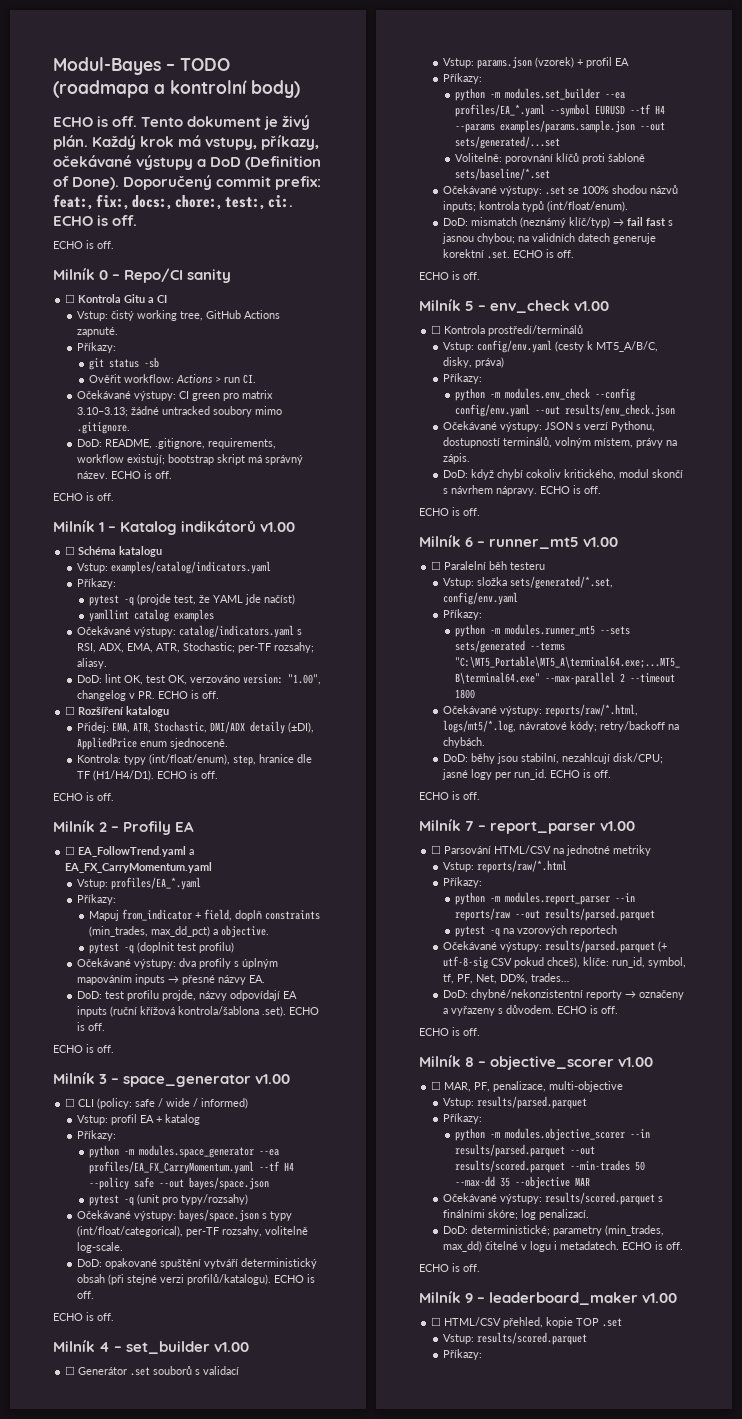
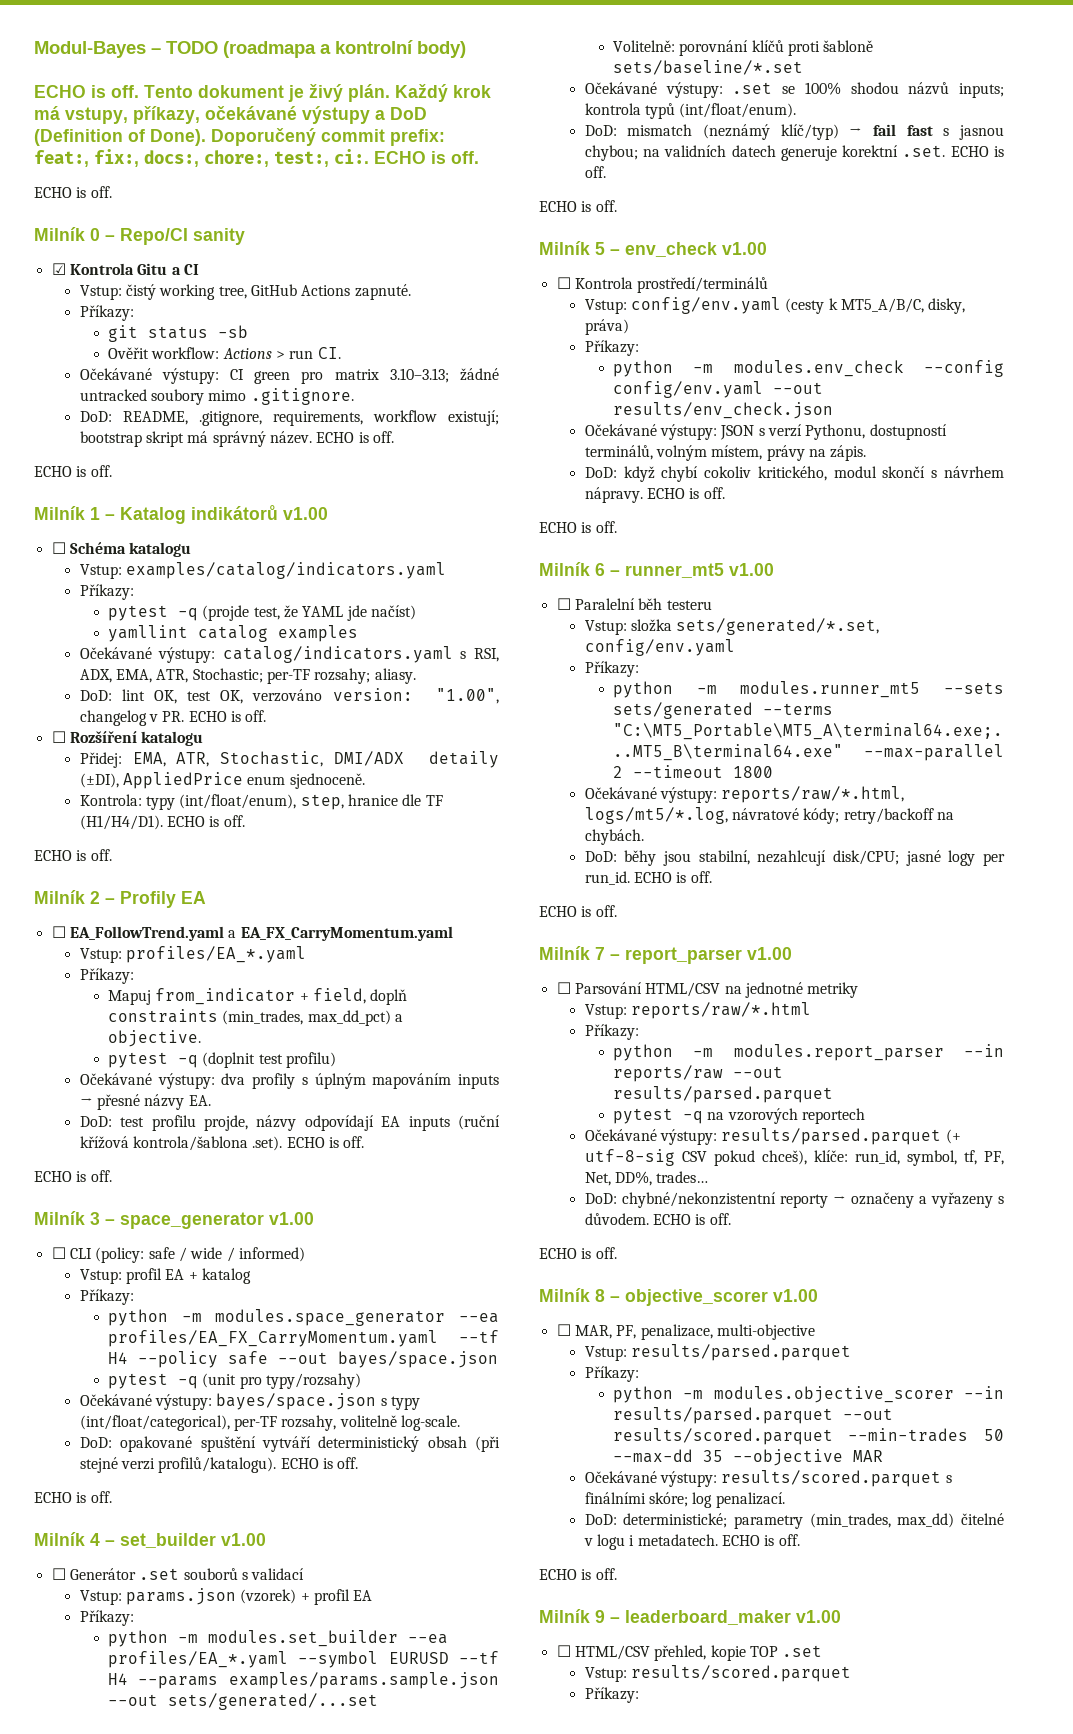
[65,294,76,303] ☐ -> [51,263,66,275] ☑

